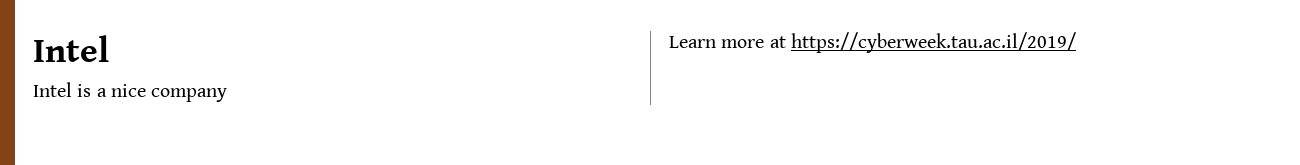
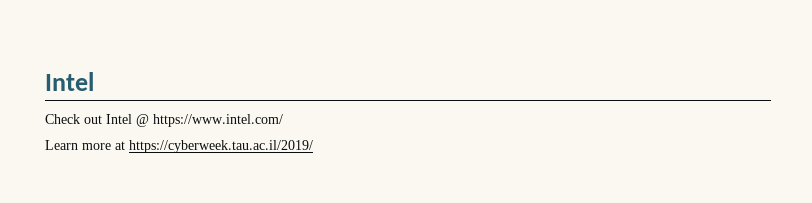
[33,82,228,102] Intel is a nice company -> [45,114,283,127] Check out Intel @ https://www.intel.com/

